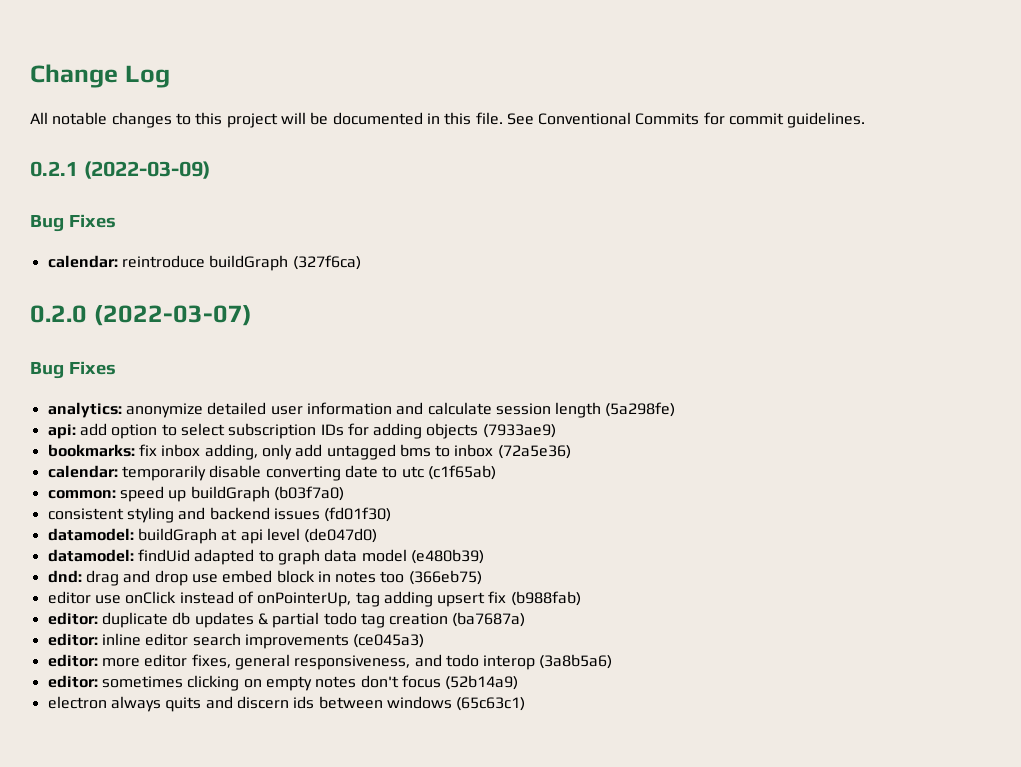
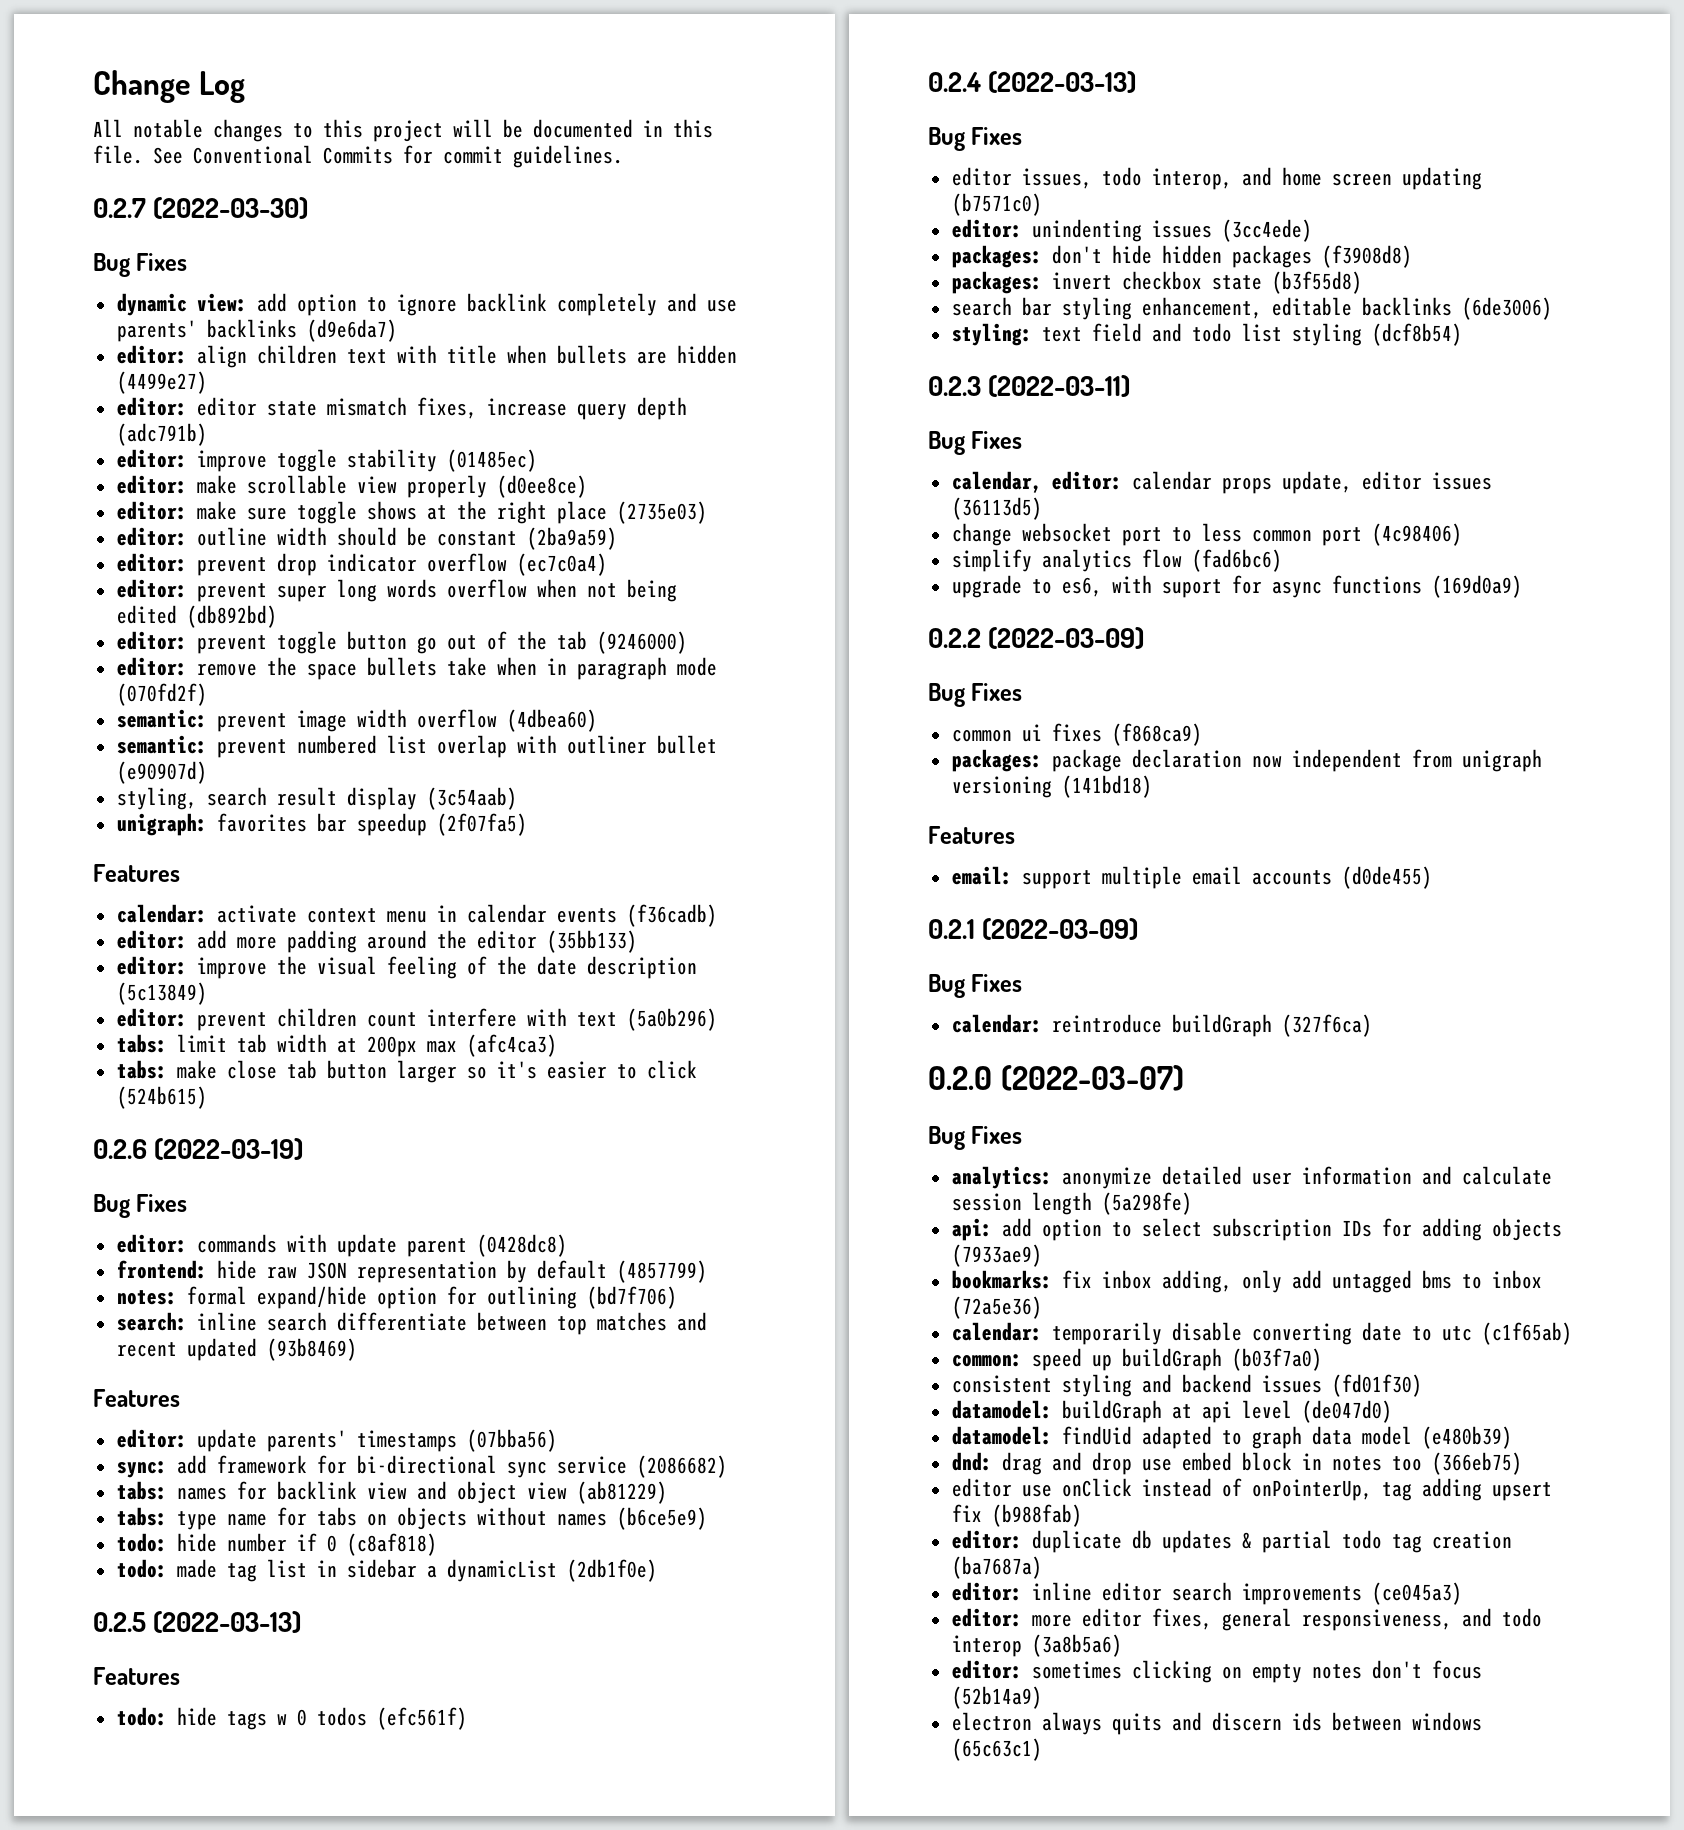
(866, 120) none -> [93,197,309,219] [93,253,188,277] [116,293,737,316] [116,319,397,342] [116,345,737,368] [116,371,207,394] [116,397,687,420] [116,423,207,446] [116,449,537,472] [116,475,587,498] [116,501,707,524] [116,527,617,550] [116,553,607,576] [116,579,677,602] [116,605,277,628] [116,631,687,654] [116,657,717,680] [116,683,207,706] [116,709,597,732] [116,735,717,758] [116,761,207,784] [116,787,517,810] [116,813,527,836] [93,864,180,882] [116,904,717,927] [116,930,637,953] [116,956,697,979] [116,982,207,1005] [116,1008,717,1031] [116,1034,557,1057] [116,1060,697,1083] [116,1086,207,1109] [93,1138,304,1160] [93,1194,188,1218] [116,1234,567,1257] [116,1260,707,1283] [116,1286,677,1309] [116,1312,707,1335] [116,1338,357,1361] [93,1389,180,1407] [116,1429,557,1452] [116,1455,727,1478] [116,1481,667,1504] [116,1507,707,1530] [116,1533,437,1556] [116,1559,657,1582] [93,1611,302,1633] [93,1667,180,1685] [116,1707,467,1730] [928,71,1137,93] [928,127,1023,151] [951,167,1482,190] [951,193,1042,216] [951,219,1312,242] [951,245,1412,268] [951,271,1362,294] [951,297,1552,320] [951,323,1462,346] [928,375,1131,397] [928,431,1023,455] [951,471,1492,494] [951,497,1042,520] [951,523,1462,546] [951,549,1282,572] [951,575,1522,598] [928,627,1145,649] [928,683,1023,707] [951,723,1202,746] [951,749,1542,772] [951,775,1152,798] [928,826,1015,844] [951,866,1432,889] // 0.2.7 (2022-03-30) // Bug Fixes // dynamic view: add option to ignore backlink completely and use parents' backlinks (d9e6da7) // editor: align children text with title when bullets are hidden (4499e27) // editor: editor state mismatch fixes, increase query depth (adc791b) // editor: improve toggle stability (01485ec) // editor: make scrollable view properly (d0ee8ce) // editor: make sure toggle shows at the right place (2735e03) // editor: outline width should be constant (2ba9a59) // editor: prevent drop indicator overflow (ec7c0a4) // editor: prevent super long words overflow when not being edited (db892bd) // editor: prevent toggle button go out of the tab (9246000) // editor: remove the space bullets take when in paragraph mode (070fd2f) // semantic: prevent image width overflow (4dbea60) // semantic: prevent numbered list overlap with outliner bullet (e90907d) // styling, search result display (3c54aab) // unigraph: favorites bar speedup (2f07fa5) // Features // calendar: activate context menu in calendar events (f36cadb) // editor: add more padding around the editor (35bb133) // editor: improve the visual feeling of the date description (5c13849) // editor: prevent children count interfere with text (5a0b296) // tabs: limit tab width at 200px max (afc4ca3) // tabs: make close tab button larger so it's easier to click (524b615) // 0.2.6 (2022-03-19) // Bug Fixes // editor: commands with update parent (0428dc8) // frontend: hide raw JSON representation by default (4857799) // notes: formal expand/hide option for outlining (bd7f706) // search: inline search differentiate between top matches and recent updated (93b8469) // Features // editor: update parents' timestamps (07bba56) // sync: add framework for bi-directional sync service (2086682) // tabs: names for backlink view and object view (ab81229) // tabs: type name for tabs on objects without names (b6ce5e9) // todo: hide number if 0 (c8af818) // todo: made tag list in sidebar a dynamicList (2db1f0e) // 0.2.5 (2022-03-13) // Features // todo: hide tags w 0 todos (efc561f) // 0.2.4 (2022-03-13) // Bug Fixes // editor issues, todo interop, and home screen updating (b7571c0) // editor: unindenting issues (3cc4ede) // packages: don't hide hidden packages (f3908d8) // packages: invert checkbox state (b3f55d8) // search bar styling enhancement, editable backlinks (6de3006) // styling: text field and todo list styling (dcf8b54) // 0.2.3 (2022-03-11) // Bug Fixes // calendar, editor: calendar props update, editor issues (36113d5) // change websocket port to less common port (4c98406) // simplify analytics flow (fad6bc6) // upgrade to es6, with suport for async functions (169d0a9) // 0.2.2 (2022-03-09) // Bug Fixes // common ui fixes (f868ca9) // packages: package declaration now independent from unigraph versioning (141bd18) // Features // email: support multiple email accounts (d0de455)

